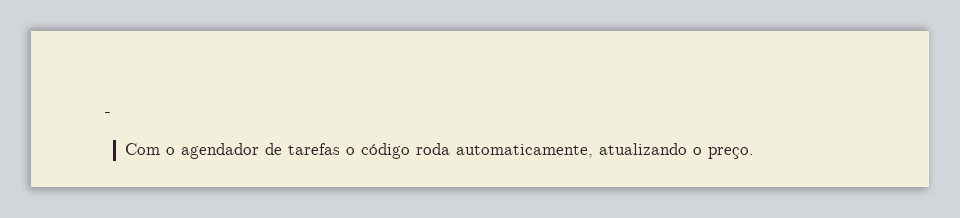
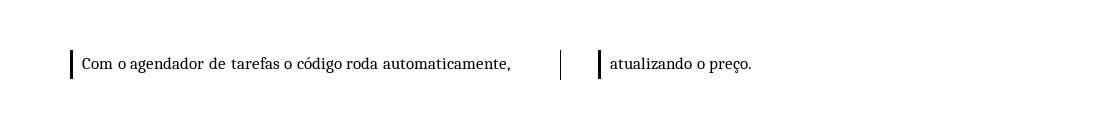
[105,112,111,116] - // -> (82, 63) none

